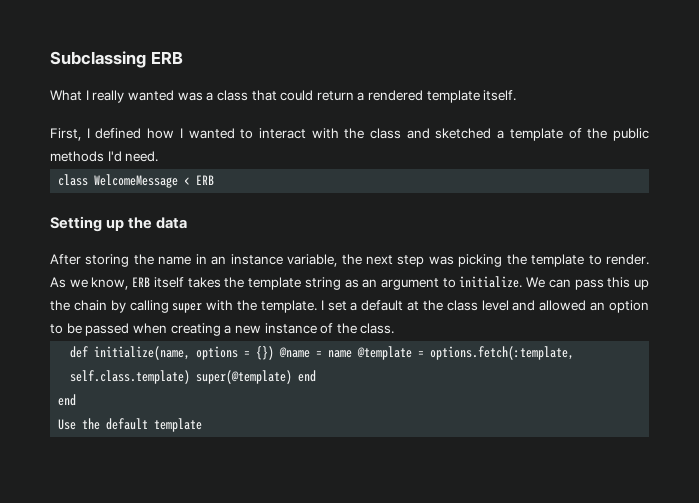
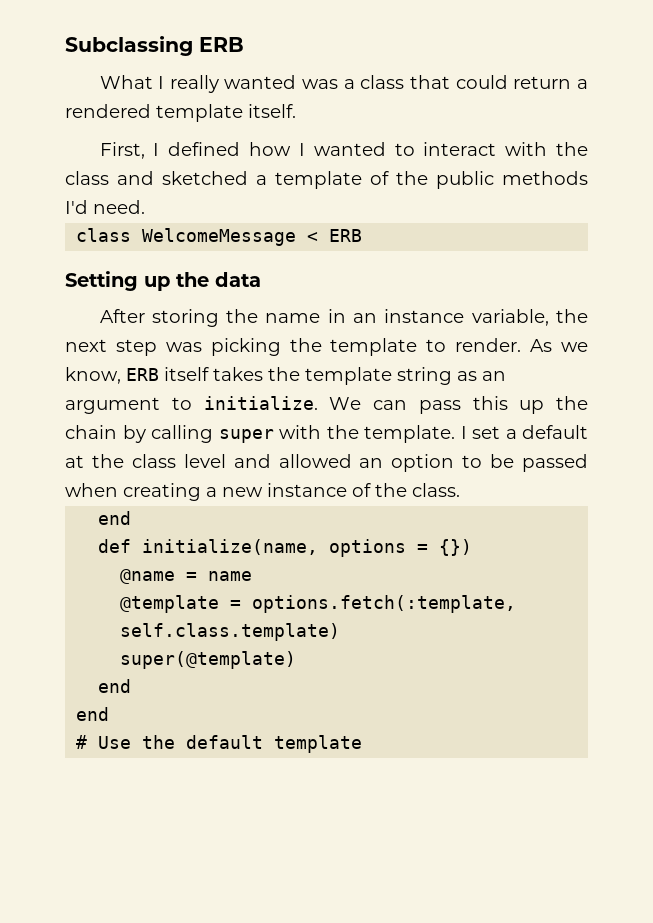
(395, 328) none -> [98,511,132,525] // end
(275, 353) none -> (473, 547) //
(353, 354) none -> (253, 576) //
(191, 377) none -> (341, 632) //
(293, 377) none -> (297, 660) //
(77, 400) none -> [76,735,88,749] #

